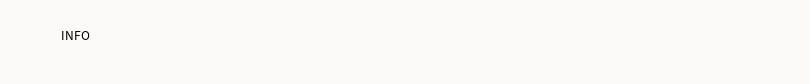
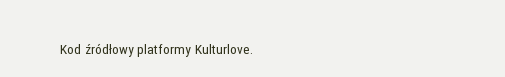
[61,31,90,40] INFO -> [60,43,253,57] Kod źródłowy platformy Kulturlove.

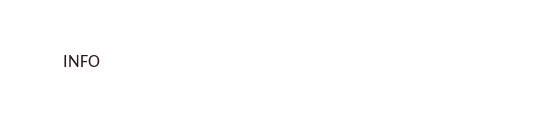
[60,43,253,57] Kod źródłowy platformy Kulturlove. -> [63,55,100,67] INFO

